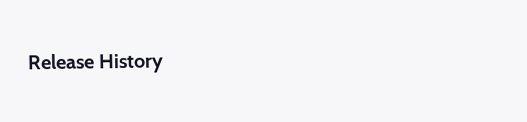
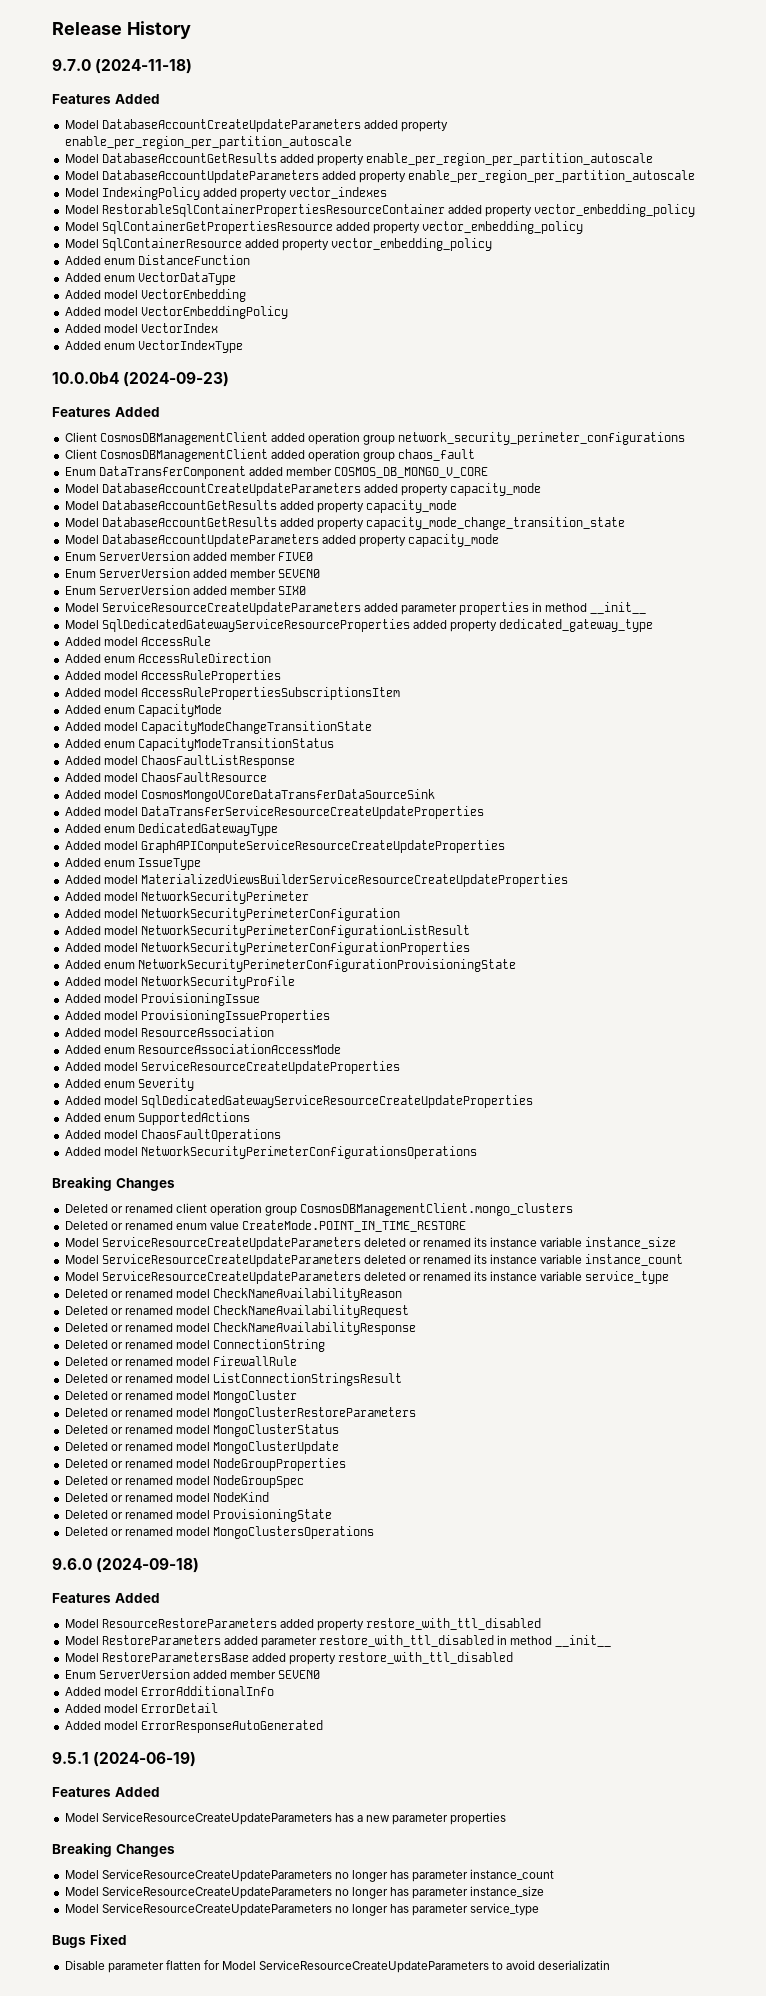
(165, 63) none -> [52,59,193,74] [52,94,160,104] [64,119,448,132] [64,136,352,149] [64,153,654,166] [64,170,696,183] [64,187,388,200] [64,204,696,217] [64,221,584,234] [64,238,493,251] [64,255,250,265] [64,272,236,285] [64,289,246,302] [64,306,288,319] [64,323,218,333] [64,340,243,353] [52,372,230,387] [52,407,160,417] [64,432,686,445] [64,449,476,462] [64,466,489,479] [64,483,542,496] [64,500,458,513] [64,517,626,530] [64,534,500,547] [64,551,314,561] [64,568,321,578] [64,585,307,595] [64,602,647,615] [64,619,654,632] [64,636,211,646] [64,653,271,663] [64,670,281,683] [64,687,400,700] [64,704,222,717] [64,721,372,734] [64,738,334,751] [64,755,295,768] [64,772,267,782] [64,789,435,802] [64,806,484,819] [64,823,278,836] [64,840,505,853] [64,858,201,870] [64,874,568,887] [64,891,309,904] [64,908,400,921] [64,925,470,938] [64,942,470,955] [64,959,516,972] [64,976,295,989] [64,993,260,1006] [64,1010,330,1023] [64,1027,274,1037] [64,1044,341,1054] [64,1061,400,1074] [64,1078,194,1091] [64,1095,533,1108] [64,1112,250,1125] [64,1129,281,1142] [64,1146,477,1159] [52,1177,175,1191] [64,1203,574,1216] [64,1220,467,1232] [64,1237,677,1250] [64,1254,684,1267] [64,1271,670,1284] [64,1288,403,1301] [64,1305,410,1318] [64,1322,417,1335] [64,1339,326,1352] [64,1356,298,1366] [64,1373,403,1386] [64,1390,298,1403] [64,1407,417,1420] [64,1424,340,1437] [64,1441,340,1454] [64,1458,347,1471] [64,1475,305,1488] [64,1492,270,1502] [64,1509,333,1522] [64,1526,375,1539] [52,1558,200,1573] [52,1593,160,1603] [64,1618,542,1631] [64,1635,612,1648] [64,1652,514,1665] [64,1669,321,1679] [64,1686,274,1696] [64,1703,218,1713] [64,1720,323,1733] [52,1752,197,1767] [52,1787,160,1797] [64,1812,507,1825] [52,1843,175,1857] [64,1869,555,1882] [64,1886,545,1899] [64,1903,540,1916] [52,1934,127,1948] [64,1960,611,1973] // 9.7.0 (2024-11-18) // Features Added // Model DatabaseAccountCreateUpdateParameters added property enable_per_region_per_partition_autoscale // Model DatabaseAccountGetResults added property enable_per_region_per_partition_autoscale // Model DatabaseAccountUpdateParameters added property enable_per_region_per_partition_autoscale // Model IndexingPolicy added property vector_indexes // Model RestorableSqlContainerPropertiesResourceContainer added property vector_embedding_policy // Model SqlContainerGetPropertiesResource added property vector_embedding_policy // Model SqlContainerResource added property vector_embedding_policy // Added enum DistanceFunction // Added enum VectorDataType // Added model VectorEmbedding // Added model VectorEmbeddingPolicy // Added model VectorIndex // Added enum VectorIndexType // 10.0.0b4 (2024-09-23) // Features Added // Client CosmosDBManagementClient added operation group network_security_perimeter_configurations // Client CosmosDBManagementClient added operation group chaos_fault // Enum DataTransferComponent added member COSMOS_DB_MONGO_V_CORE // Model DatabaseAccountCreateUpdateParameters added property capacity_mode // Model DatabaseAccountGetResults added property capacity_mode // Model DatabaseAccountGetResults added property capacity_mode_change_transition_state // Model DatabaseAccountUpdateParameters added property capacity_mode // Enum ServerVersion added member FIVE0 // Enum ServerVersion added member SEVEN0 // Enum ServerVersion added member SIX0 // Model ServiceResourceCreateUpdateParameters added parameter properties in method __init__ // Model SqlDedicatedGatewayServiceResourceProperties added property dedicated_gateway_type // Added model AccessRule // Added enum AccessRuleDirection // Added model AccessRuleProperties // Added model AccessRulePropertiesSubscriptionsItem // Added enum CapacityMode // Added model CapacityModeChangeTransitionState // Added enum CapacityModeTransitionStatus // Added model ChaosFaultListResponse // Added model ChaosFaultResource // Added model CosmosMongoVCoreDataTransferDataSourceSink // Added model DataTransferServiceResourceCreateUpdateProperties // Added enum DedicatedGatewayType // Added model GraphAPIComputeServiceResourceCreateUpdateProperties // Added enum IssueType // Added model MaterializedViewsBuilderServiceResourceCreateUpdateProperties // Added model NetworkSecurityPerimeter // Added model NetworkSecurityPerimeterConfiguration // Added model NetworkSecurityPerimeterConfigurationListResult // Added model NetworkSecurityPerimeterConfigurationProperties // Added enum NetworkSecurityPerimeterConfigurationProvisioningState // Added model NetworkSecurityProfile // Added model ProvisioningIssue // Added model ProvisioningIssueProperties // Added model ResourceAssociation // Added enum ResourceAssociationAccessMode // Added model ServiceResourceCreateUpdateProperties // Added enum Severity // Added model SqlDedicatedGatewayServiceResourceCreateUpdateProperties // Added enum SupportedActions // Added model ChaosFaultOperations // Added model NetworkSecurityPerimeterConfigurationsOperations // Breaking Changes // Deleted or renamed client operation group CosmosDBManagementClient.mongo_clusters // Deleted or renamed enum value CreateMode.POINT_IN_TIME_RESTORE // Model ServiceResourceCreateUpdateParameters deleted or renamed its instance variable instance_size // Model ServiceResourceCreateUpdateParameters deleted or renamed its instance variable instance_count // Model ServiceResourceCreateUpdateParameters deleted or renamed its instance variable service_type // Deleted or renamed model CheckNameAvailabilityReason // Deleted or renamed model CheckNameAvailabilityRequest // Deleted or renamed model CheckNameAvailabilityResponse // Deleted or renamed model ConnectionString // Deleted or renamed model FirewallRule // Deleted or renamed model ListConnectionStringsResult // Deleted or renamed model MongoCluster // Deleted or renamed model MongoClusterRestoreParameters // Deleted or renamed model MongoClusterStatus // Deleted or renamed model MongoClusterUpdate // Deleted or renamed model NodeGroupProperties // Deleted or renamed model NodeGroupSpec // Deleted or renamed model NodeKind // Deleted or renamed model ProvisioningState // Deleted or renamed model MongoClustersOperations // 9.6.0 (2024-09-18) // Features Added // Model ResourceRestoreParameters added property restore_with_ttl_disabled // Model RestoreParameters added parameter restore_with_ttl_disabled in method __init__ // Model RestoreParametersBase added property restore_with_ttl_disabled // Enum ServerVersion added member SEVEN0 // Added model ErrorAdditionalInfo // Added model ErrorDetail // Added model ErrorResponseAutoGenerated // 9.5.1 (2024-06-19) // Features Added // Model ServiceResourceCreateUpdateParameters has a new parameter properties // Breaking Changes // Model ServiceResourceCreateUpdateParameters no longer has parameter instance_count // Model ServiceResourceCreateUpdateParameters no longer has parameter instance_size // Model ServiceResourceCreateUpdateParameters no longer has parameter service_type // Bugs Fixed // Disable parameter flatten for Model ServiceResourceCreateUpdateParameters to avoid deserializatin

